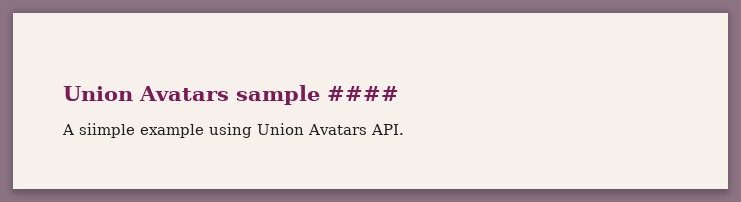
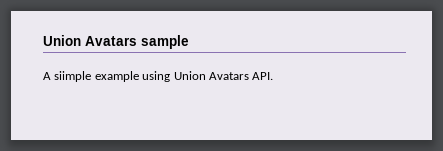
[326,86,399,101] #### -> (189, 42) none

